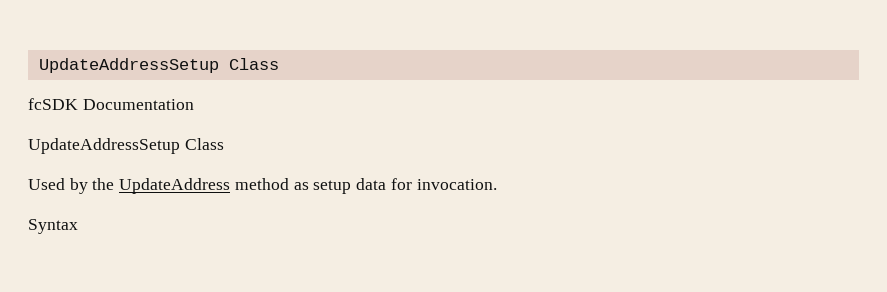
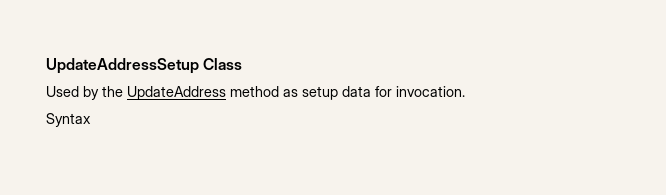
[38,58,279,73] [28,98,194,110] [28,138,224,154] UpdateAddressSetup Class // fcSDK Documentation // UpdateAddressSetup Class -> [46,58,243,74] UpdateAddressSetup Class

